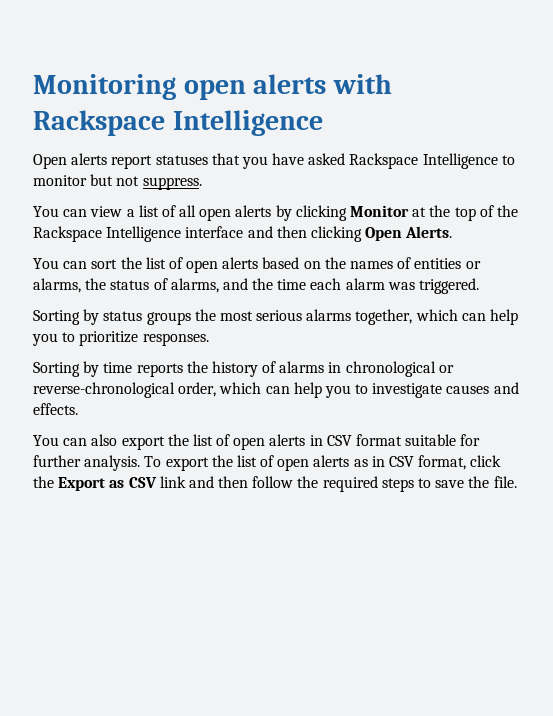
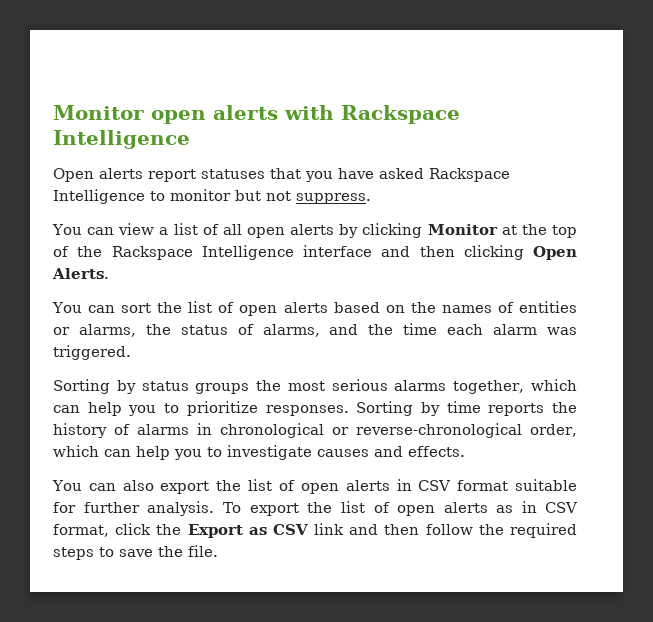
[33,74,176,100] Monitoring -> [53,105,144,120] Monitor
(209, 339) // -> (349, 410) none

